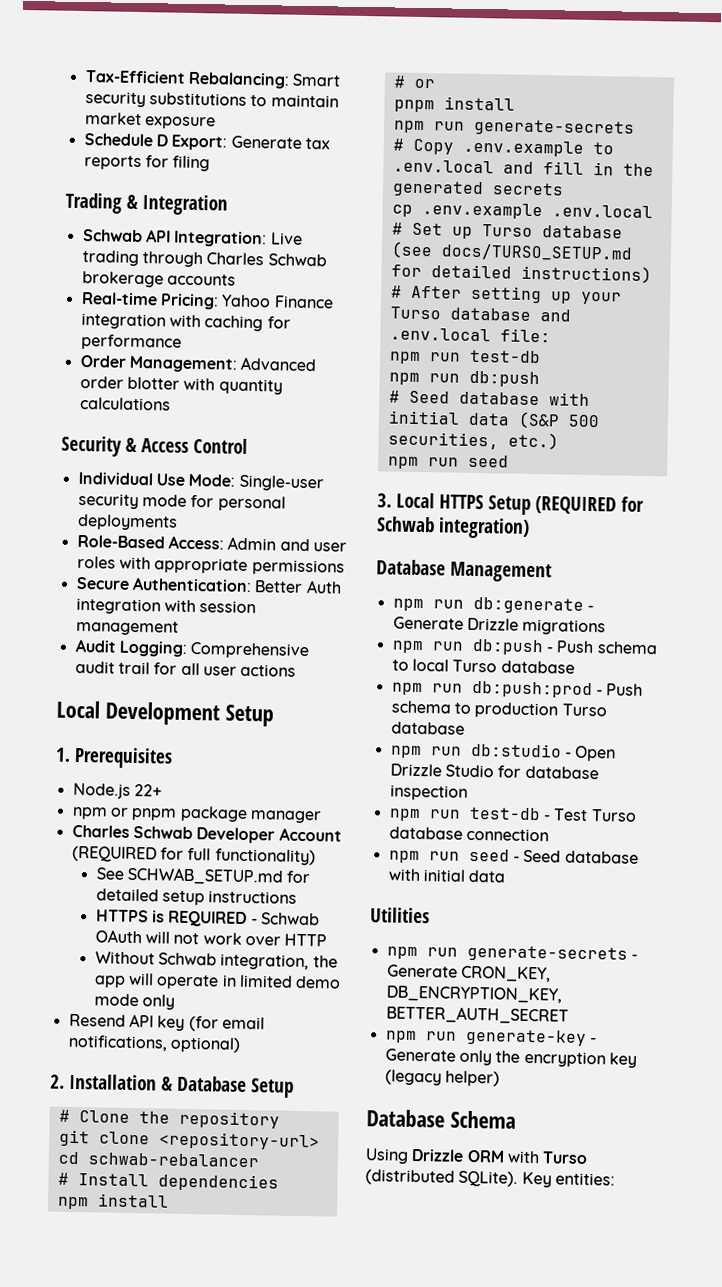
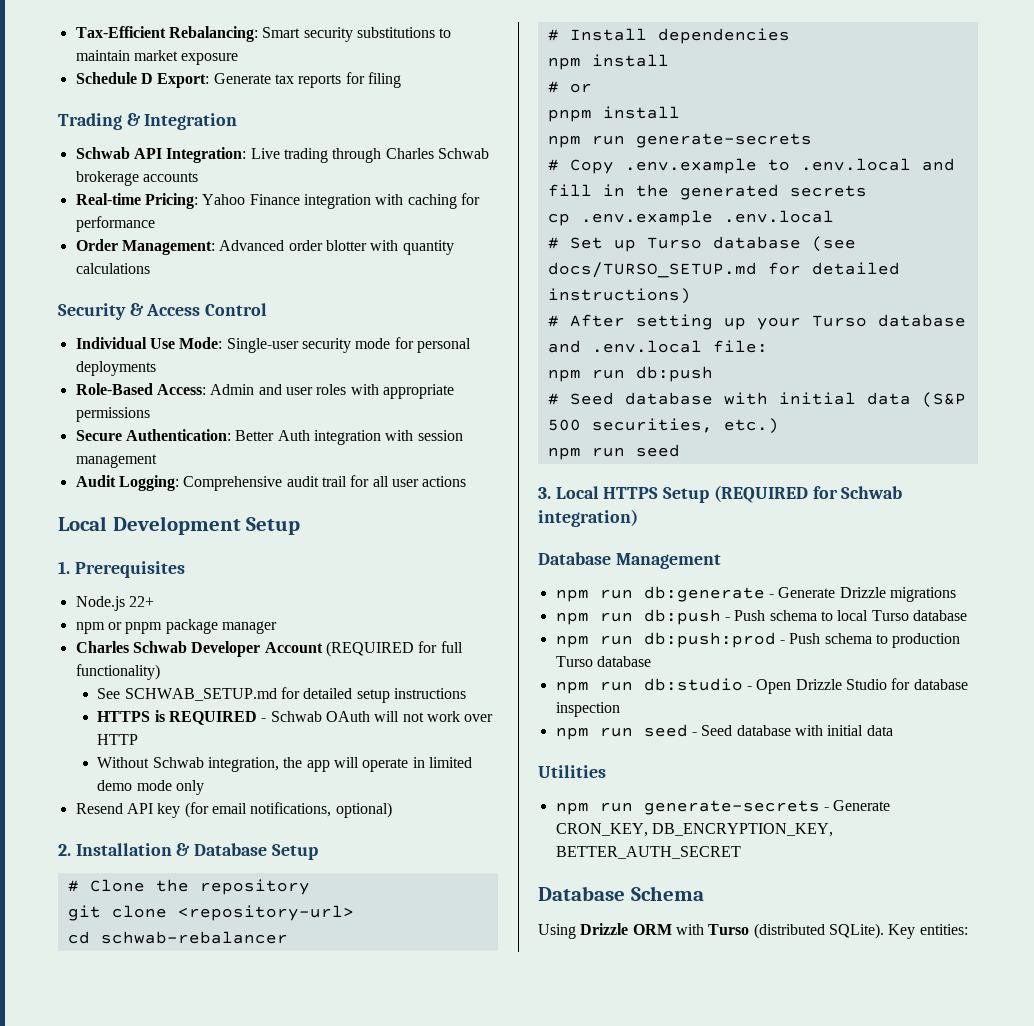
[388,349,541,364] // npm run test-db -> (768, 346) none
[388,806,637,822] [388,826,549,842] // npm run test-db - Test Turso database connection -> (620, 709) none
[384,1028,597,1047] [384,1048,637,1068] [384,1069,500,1087] // npm run generate-key - Generate only the encryption key (legacy helper) -> (741, 852) none

